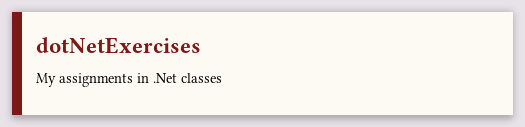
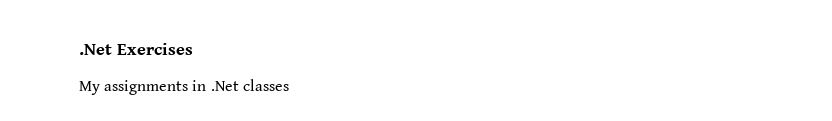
[36,37,201,54] dotNetExercises -> [79,43,193,55] .Net Exercises

